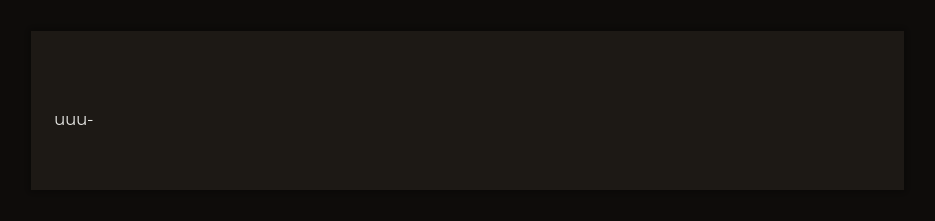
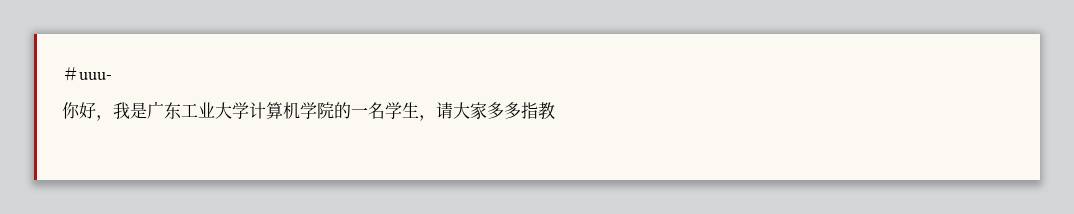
(54, 120) none -> [62,67,79,81] ＃
(94, 120) none -> [62,101,555,121] // 你好，我是广东工业大学计算机学院的一名学生，请大家多多指教

